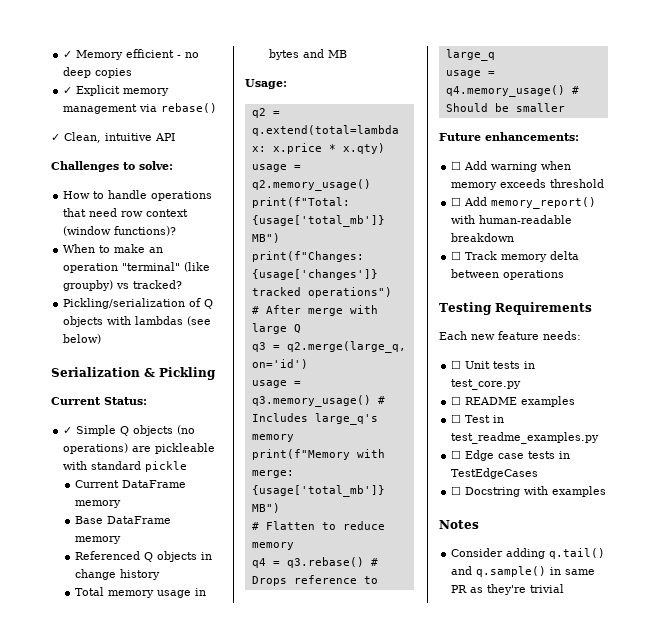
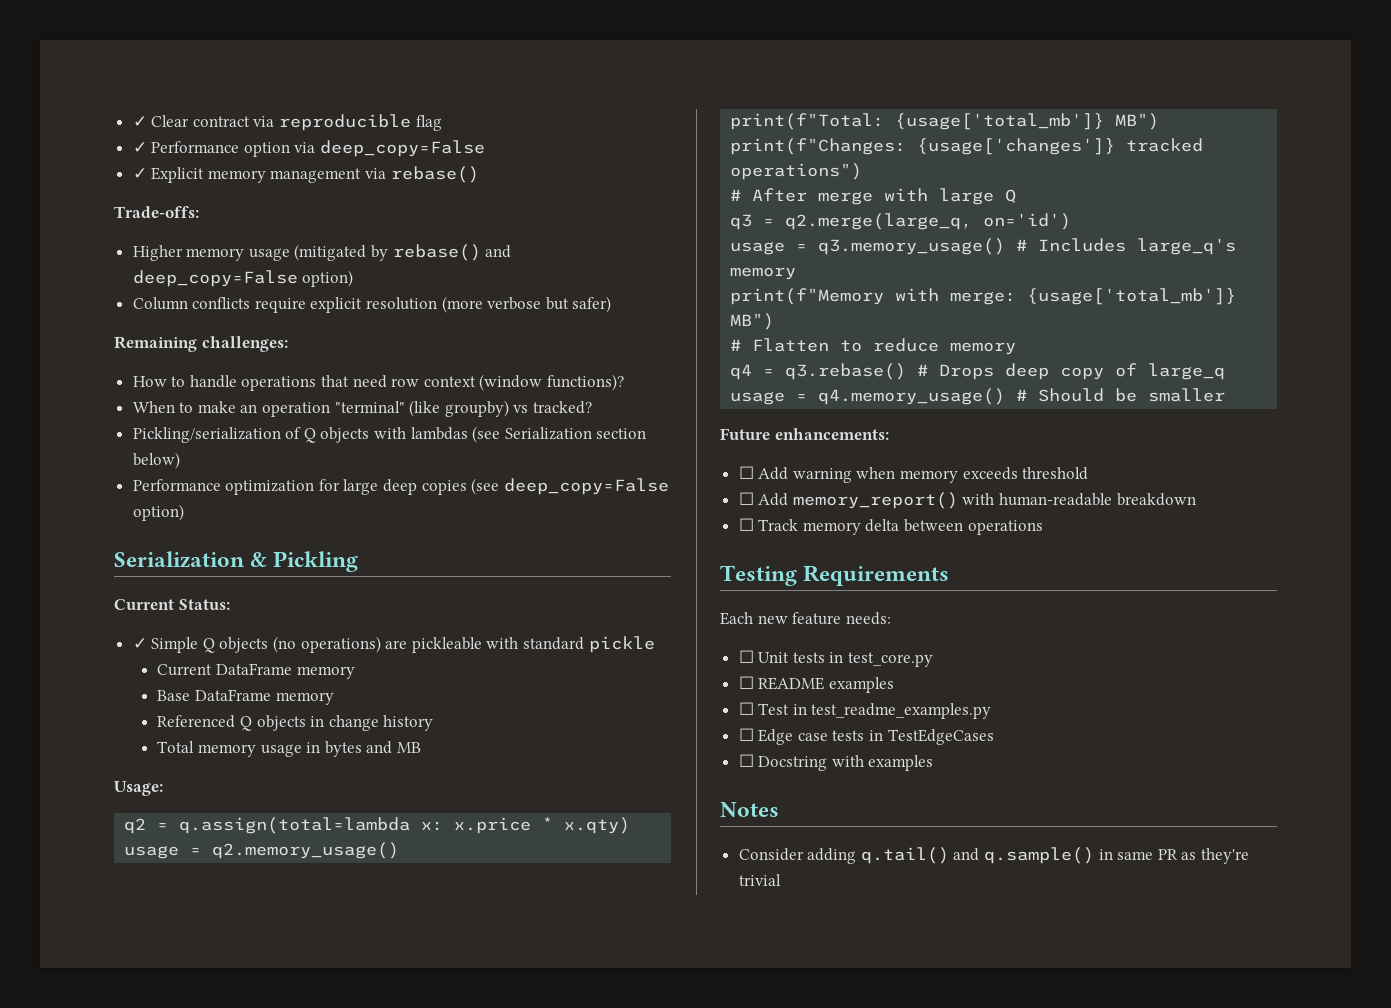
[63,49,200,60] [63,67,133,78] ✓ Memory efficient - no deep copies -> [132,114,442,131] [132,140,486,157] ✓ Clear contract via reproducible flag // ✓ Performance option via deep_copy=False
[51,132,175,143] [51,161,173,172] ✓ Clean, intuitive API // Challenges to solve: -> [114,206,199,218] [132,244,512,261] [132,270,354,287] [132,296,612,313] [114,336,288,352] Trade-offs: // Higher memory usage (mitigated by rebase() and deep_copy=False option) // Column conflicts require explicit resolution (more verbose but safer) // Remaining challenges:
(212, 321) none -> [504,427,647,440] Serialization section
(102, 339) none -> [132,478,669,495] [132,504,184,521] // Performance optimization for large deep copies (see deep_copy=False option)
[251,125,399,136] q.extend(total=lambda -> [179,817,411,834] q.assign(total=lambda
[293,575,378,584] reference to -> [1005,363,1138,380] deep copy of

